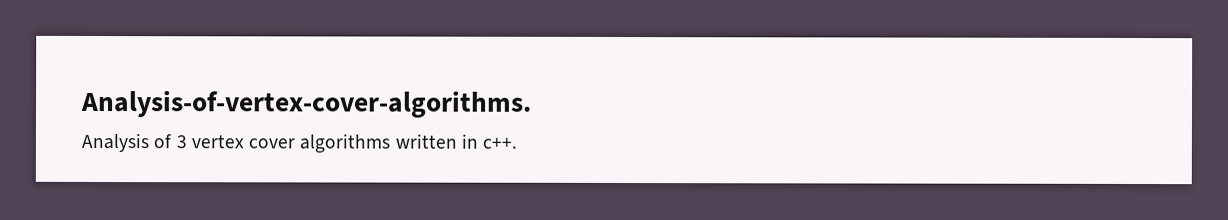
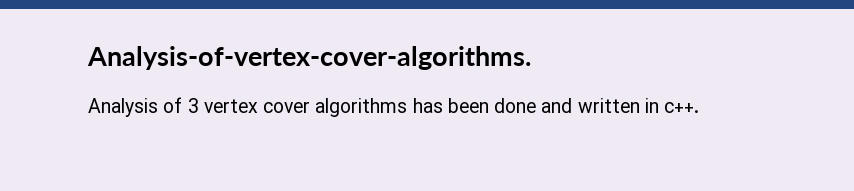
(391, 143) none -> [412,98,573,113] has been done and

